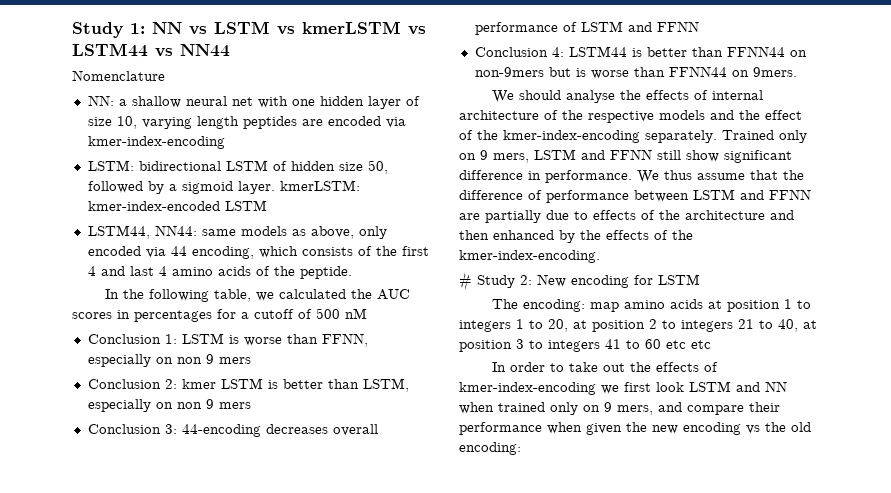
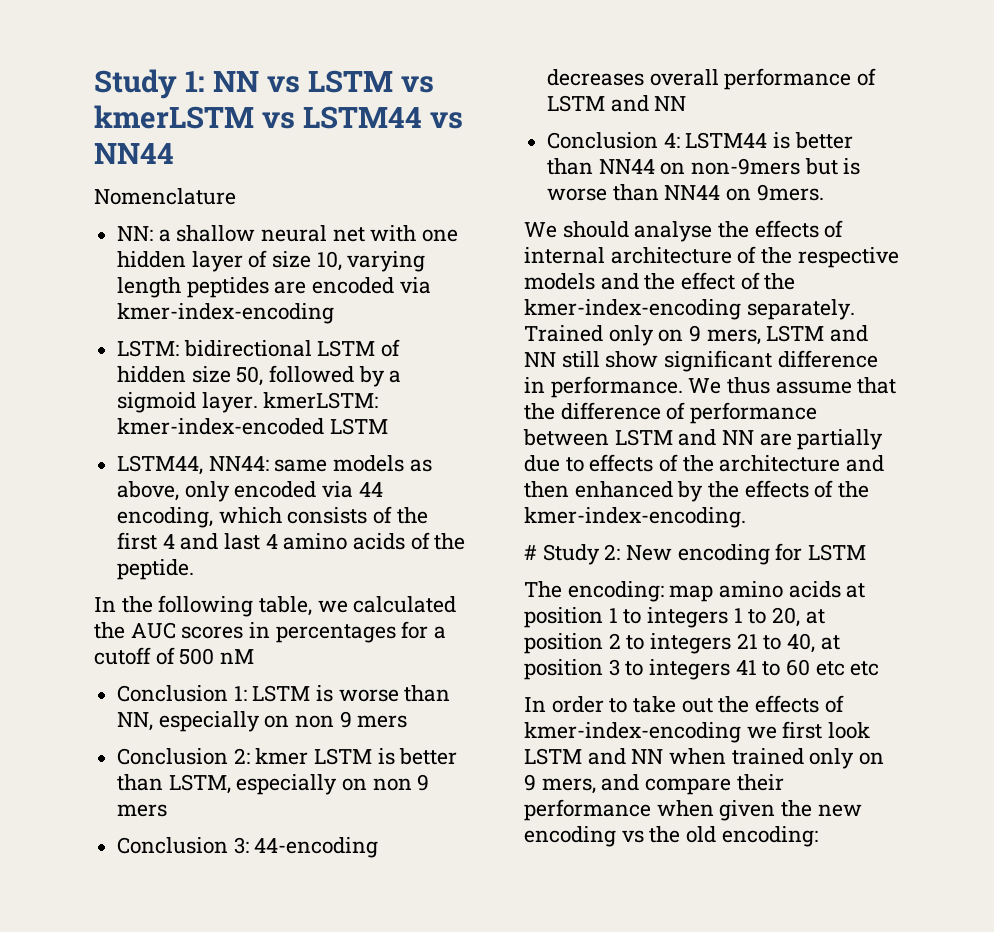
[321,333,368,347] FFNN, -> [117,712,154,731] NN,
[656,21,699,32] FFNN -> [654,96,687,111] NN
[726,46,785,57] FFNN44 -> [598,159,655,174] NN44
[668,66,727,77] FFNN44 -> [664,185,721,200] NN44
[610,149,652,160] FFNN -> [524,352,556,367] NN
[769,189,811,200] FFNN -> [722,430,755,445] NN

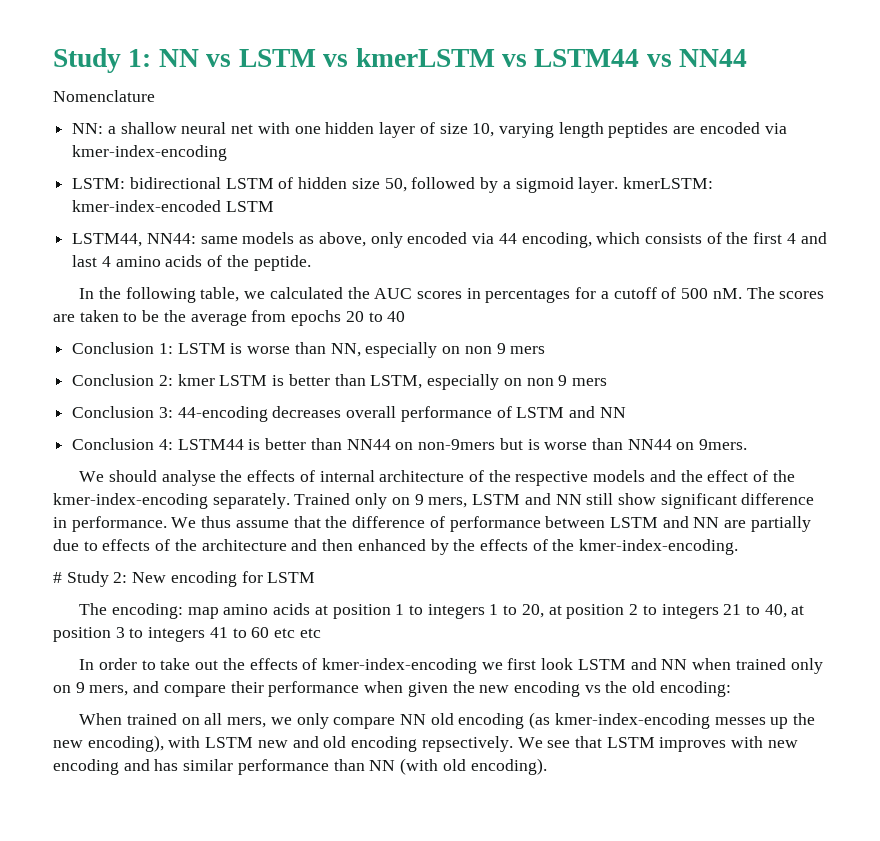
[220,649,255,664] nM -> [712,287,825,299] [53,310,406,326] nM. The scores are taken to be the average from epochs 20 to 40
(818, 836) none -> [79,712,816,729] [53,735,798,752] [53,758,547,775] // When trained on all mers, we only compare NN old encoding (as kmer-index-encoding messes up the new encoding), with LSTM new and old encoding repsectively. We see that LSTM improves with new encoding and has similar performance than NN (with old encoding).

